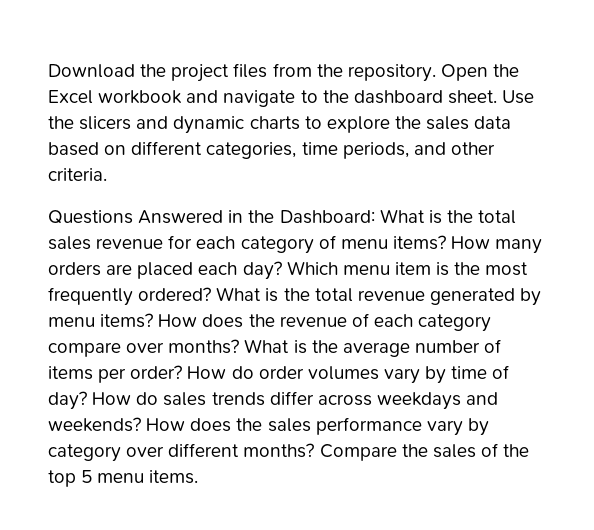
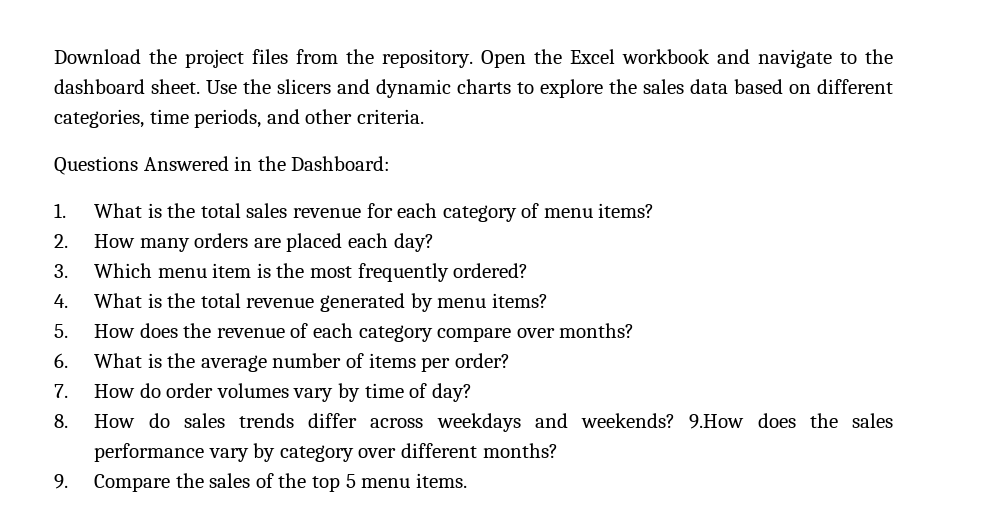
(375, 217) none -> [54,203,66,218] // 1.
(446, 242) none -> [54,234,68,248] // 2.
(282, 270) none -> [54,264,68,278] // 3.
(212, 294) none -> [54,294,68,308] // 4.
(154, 320) none -> [54,324,68,338] // 5.
(240, 346) none -> [54,353,68,368] // 6.
(183, 372) none -> [54,384,68,398] // 7.
(87, 400) none -> [54,414,68,428] // 8.
[146,418,186,431] How -> [689,414,745,429] 9.How
(315, 450) none -> [54,474,68,489] // 9.

